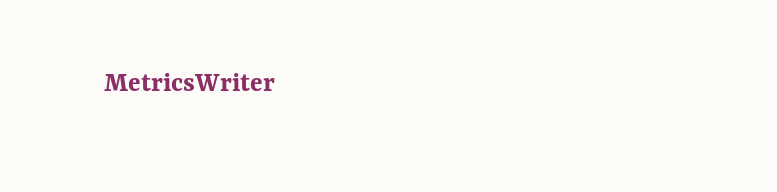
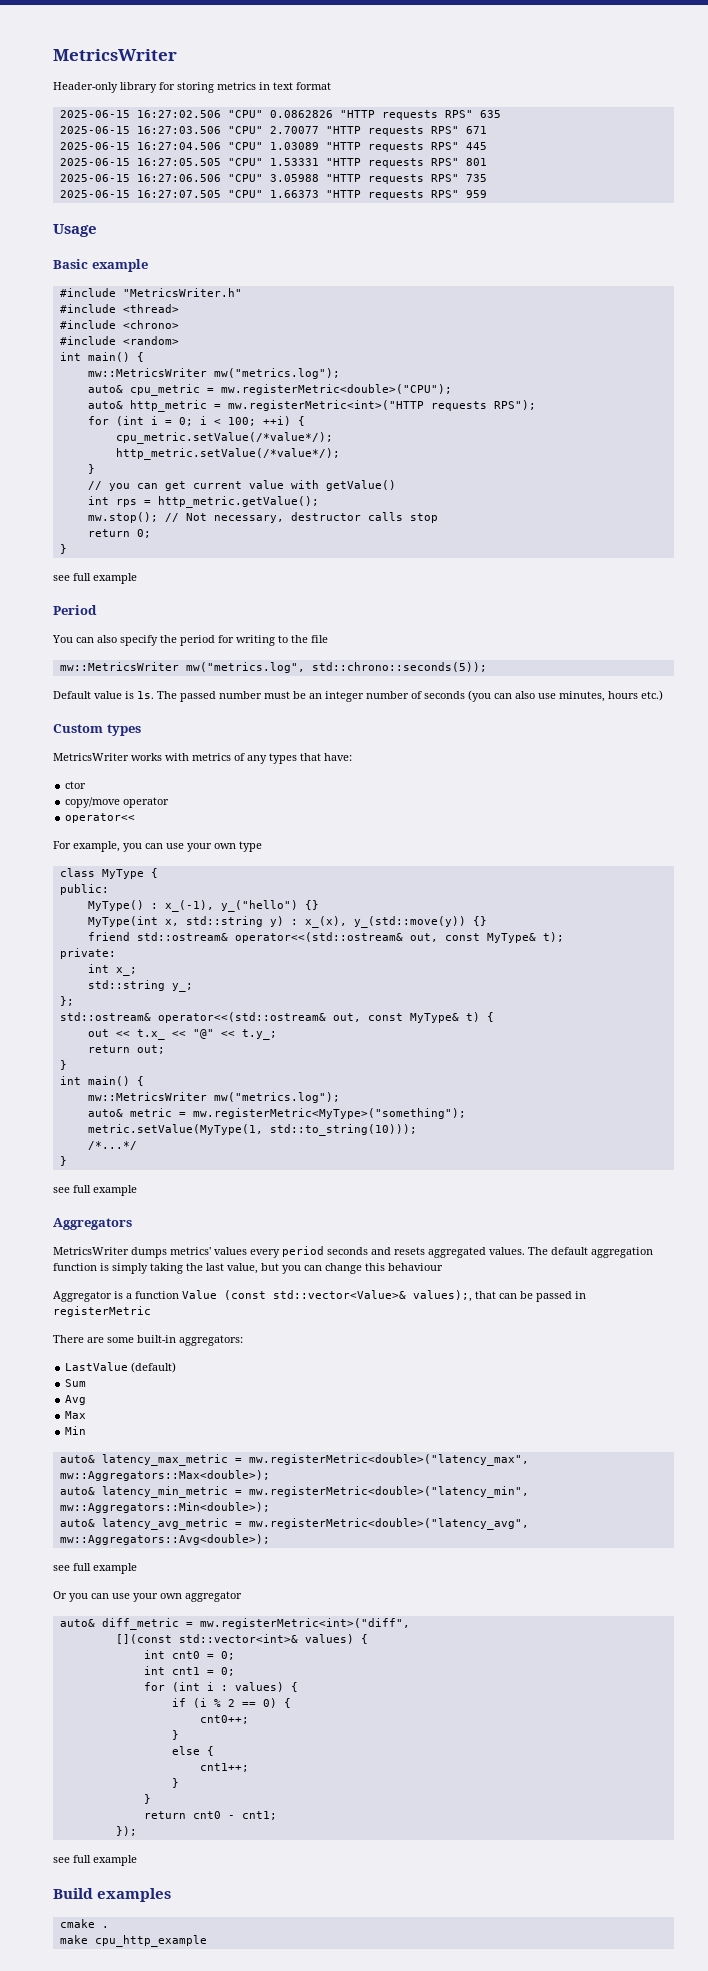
[104,73,275,91] MetricsWriter -> [53,49,177,61] [53,82,331,93] [59,110,501,120] [59,126,487,136] [59,142,487,152] [59,158,487,168] [59,174,487,184] [59,190,487,200] [53,224,97,237] [53,259,148,272] [59,288,242,297] [59,304,179,313] [59,320,179,329] [59,336,179,345] [59,352,144,362] [87,368,340,379] [87,384,452,396] [87,400,536,412] [87,416,305,426] [115,432,333,444] [115,448,340,460] [87,464,95,474] [87,480,396,491] [87,496,319,508] [87,512,438,523] [87,529,151,538] [59,544,67,554] [53,573,137,584] [53,605,97,615] [52,635,328,646] [59,662,487,673] [53,690,663,702] [53,724,141,736] [53,753,352,764] [65,781,87,789] [65,797,170,808] [65,813,136,823] [53,841,262,852] [59,868,158,879] [59,884,109,895] [87,900,319,912] [87,916,487,928] [87,932,564,943] [59,948,116,959] [87,964,137,976] [87,980,193,992] [59,996,74,1006] [59,1012,494,1023] [87,1029,277,1040] [87,1045,165,1054] [59,1060,67,1070] [59,1076,144,1086] [87,1092,340,1103] [87,1108,466,1119] [87,1124,417,1136] [87,1141,137,1150] [59,1156,67,1166] [53,1185,137,1196] [53,1218,132,1230] [53,1246,653,1258] [53,1263,443,1274] [53,1290,586,1302] [53,1306,151,1317] [53,1335,243,1346] [65,1362,177,1373] [65,1379,87,1387] [65,1395,87,1405] [65,1411,87,1419] [65,1426,87,1435] [59,1454,529,1466] [59,1470,270,1481] [59,1486,529,1498] [59,1502,270,1513] [59,1518,529,1530] [59,1534,270,1545] [53,1563,137,1574] [53,1591,242,1602] [59,1618,410,1630] [115,1634,368,1644] [143,1650,235,1660] [143,1666,235,1676] [143,1682,298,1692] [171,1698,291,1708] [199,1715,249,1724] [171,1730,179,1740] [171,1746,214,1756] [199,1763,249,1772] [171,1778,179,1788] [143,1794,151,1804] [143,1811,277,1820] [115,1826,137,1836] [53,1855,137,1866] [53,1888,172,1902] [59,1919,109,1928] [59,1935,207,1947] MetricsWriter // Header-only library for storing metrics in text format // 2025-06-15 16:27:02.506 "CPU" 0.0862826 "HTTP requests RPS" 635 // 2025-06-15 16:27:03.506 "CPU" 2.70077 "HTTP requests RPS" 671 // 2025-06-15 16:27:04.506 "CPU" 1.03089 "HTTP requests RPS" 445 // 2025-06-15 16:27:05.505 "CPU" 1.53331 "HTTP requests RPS" 801 // 2025-06-15 16:27:06.506 "CPU" 3.05988 "HTTP requests RPS" 735 // 2025-06-15 16:27:07.505 "CPU" 1.66373 "HTTP requests RPS" 959 // Usage // Basic example // #include "MetricsWriter.h" // #include <thread> // #include <chrono> // #include <random> // int main() { // mw::MetricsWriter mw("metrics.log"); // auto& cpu_metric = mw.registerMetric<double>("CPU"); // auto& http_metric = mw.registerMetric<int>("HTTP requests RPS"); // for (int i = 0; i < 100; ++i) { // cpu_metric.setValue(/*value*/); // http_metric.setValue(/*value*/); // } // // you can get current value with getValue() // int rps = http_metric.getValue(); // mw.stop(); // Not necessary, destructor calls stop // return 0; // } // see full example // Period // You can also specify the period for writing to the file // mw::MetricsWriter mw("metrics.log", std::chrono::seconds(5)); // Default value is 1s. The passed number must be an integer number of seconds (you can also use minutes, hours etc.) // Custom types // MetricsWriter works with metrics of any types that have: // ctor // copy/move operator // operator<< // For example, you can use your own type // class MyType { // public: // MyType() : x_(-1), y_("hello") {} // MyType(int x, std::string y) : x_(x), y_(std::move(y)) {} // friend std::ostream& operator<<(std::ostream& out, const MyType& t); // private: // int x_; // std::string y_; // }; // std::ostream& operator<<(std::ostream& out, const MyType& t) { // out << t.x_ << "@" << t.y_; // return out; // } // int main() { // mw::MetricsWriter mw("metrics.log"); // auto& metric = mw.registerMetric<MyType>("something"); // metric.setValue(MyType(1, std::to_string(10))); // /*...*/ // } // see full example // Aggregators // MetricsWriter dumps metrics' values every period seconds and resets aggregated values. The default aggregation function is simply taking the last value, but you can change this behaviour // Aggregator is a function Value (const std::vector<Value>& values);, that can be passed in registerMetric // There are some built-in aggregators: // LastValue (default) // Sum // Avg // Max // Min // auto& latency_max_metric = mw.registerMetric<double>("latency_max", mw::Aggregators::Max<double>); // auto& latency_min_metric = mw.registerMetric<double>("latency_min", mw::Aggregators::Min<double>); // auto& latency_avg_metric = mw.registerMetric<double>("latency_avg", mw::Aggregators::Avg<double>); // see full example // Or you can use your own aggregator // auto& diff_metric = mw.registerMetric<int>("diff", // [](const std::vector<int>& values) { // int cnt0 = 0; // int cnt1 = 0; // for (int i : values) { // if (i % 2 == 0) { // cnt0++; // } // else { // cnt1++; // } // } // return cnt0 - cnt1; // }); // see full example // Build examples // cmake . // make cpu_http_example

